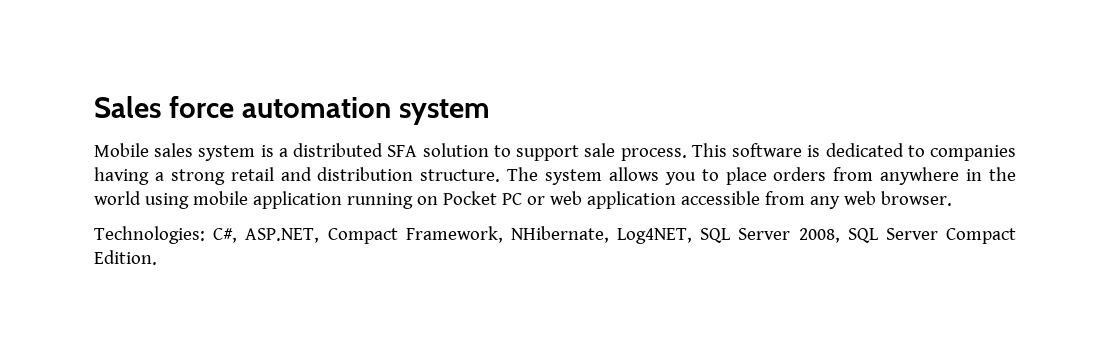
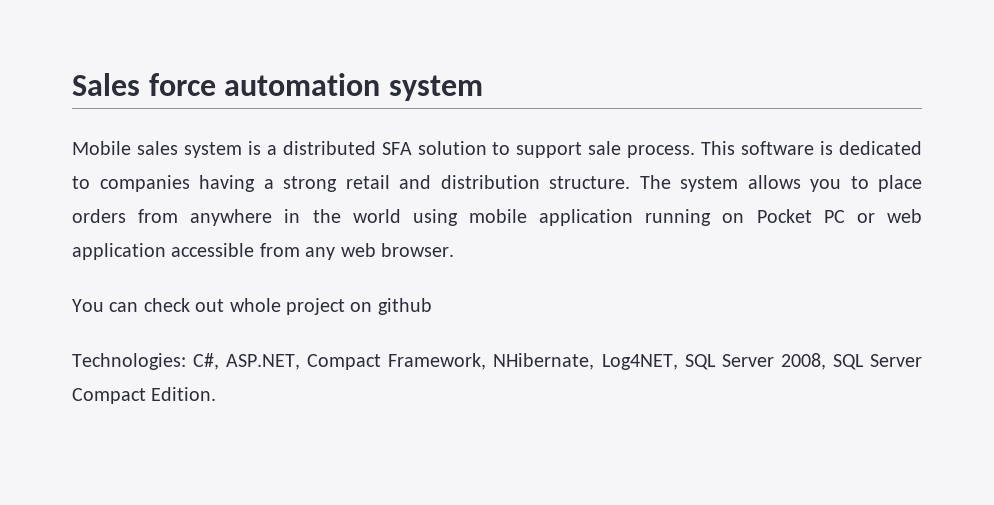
(952, 198) none -> [72,298,432,315] // You can check out whole project on github

